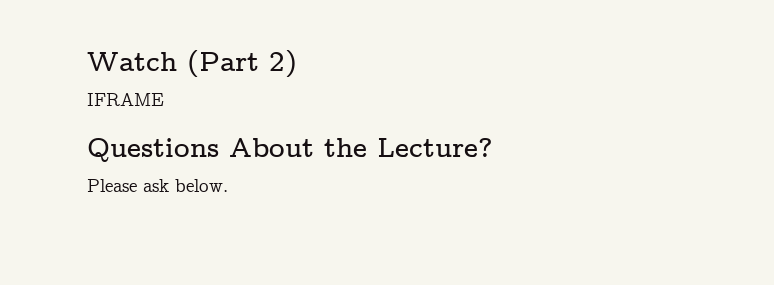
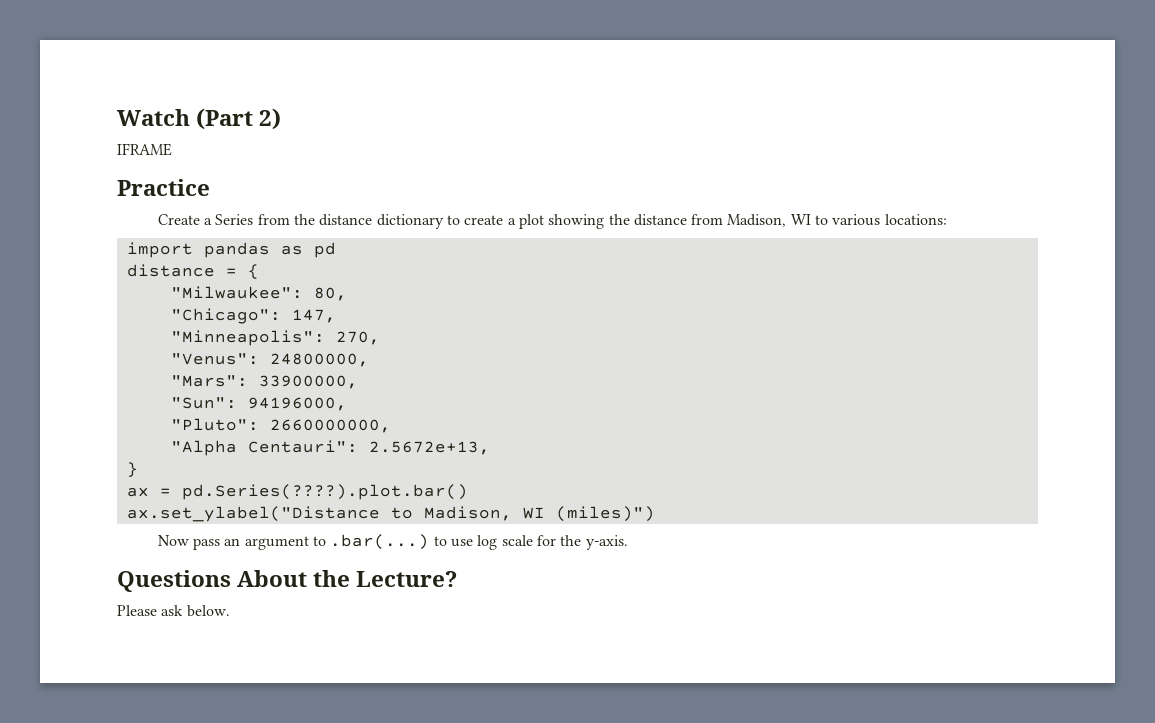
(164, 99) none -> [117,179,210,196] [157,214,947,229] [126,242,336,258] [126,264,259,279] [170,286,347,301] [170,308,336,324] [170,330,380,346] [170,353,369,367] [170,375,358,389] [170,397,347,411] [170,418,391,433] [170,440,490,456] [126,462,138,477] [126,484,468,500] [126,506,655,522] [157,534,628,550] // Practice // Create a Series from the distance dictionary to create a plot showing the distance from Madison, WI to various locations: // import pandas as pd // distance = { // "Milwaukee": 80, // "Chicago": 147, // "Minneapolis": 270, // "Venus": 24800000, // "Mars": 33900000, // "Sun": 94196000, // "Pluto": 2660000000, // "Alpha Centauri": 2.5672e+13, // } // ax = pd.Series(????).plot.bar() // ax.set_ylabel("Distance to Madison, WI (miles)") // Now pass an argument to .bar(...) to use log scale for the y-axis.

